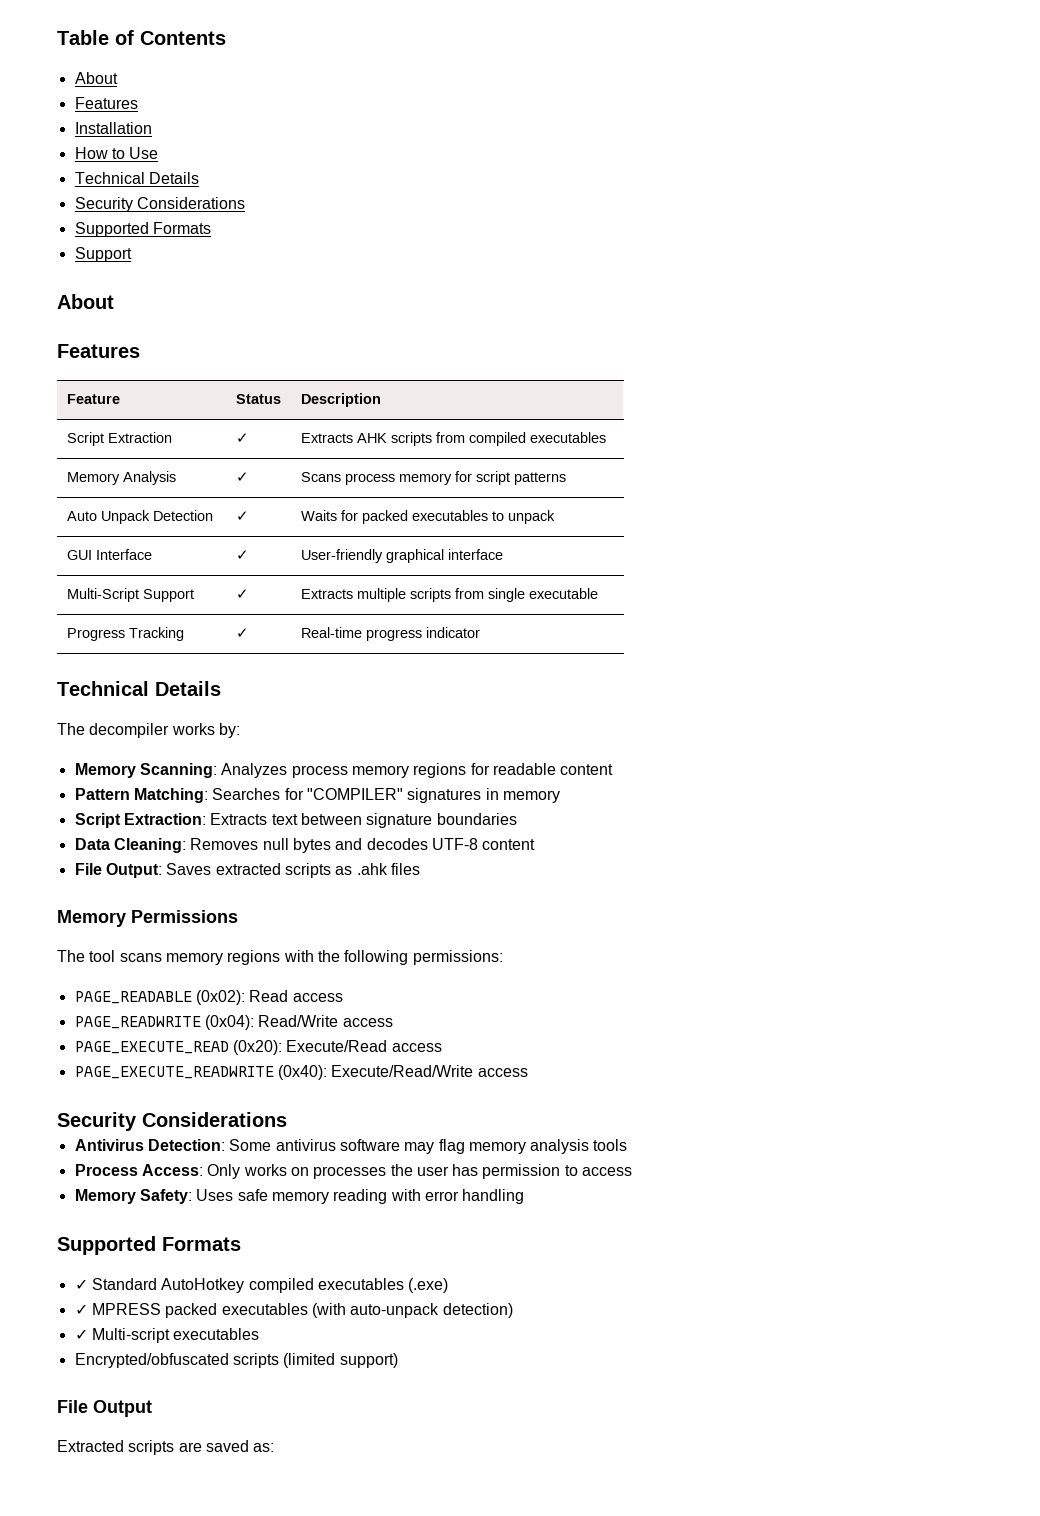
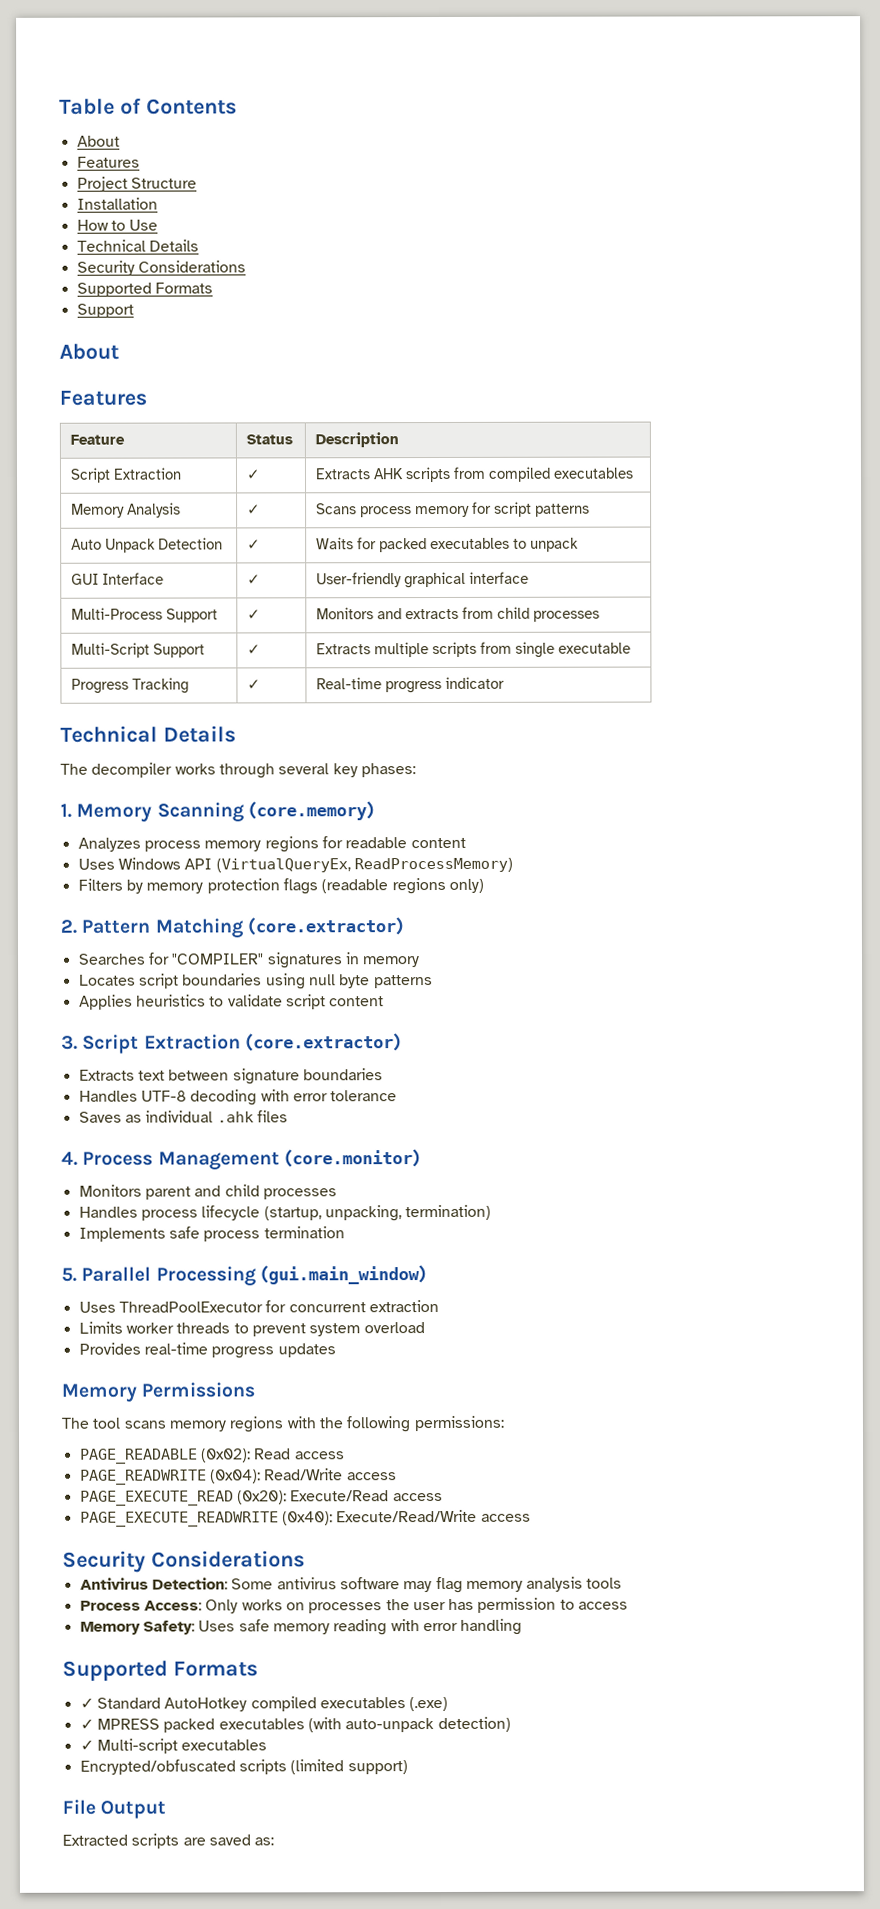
(138, 103) none -> [76,176,197,192] // Project Structure
(503, 554) none -> [71,607,219,623] [247,609,262,620] [316,606,601,622] // Multi-Process Support | ✓ | Monitors and extracts from child processes
[218,723,240,738] [74,763,217,778] by: // Memory Scanning: -> [218,763,416,779] [60,801,375,822] through several key phases: // 1. Memory Scanning (core.memory) //
[74,788,208,803] Pattern Matching: -> [77,857,513,873] [77,877,484,895] [60,917,404,938] Uses Windows API (VirtualQueryEx, ReadProcessMemory) // Filters by memory protection flags (readable regions only) // 2. Pattern Matching (core.extractor) //
[74,813,206,828] Script Extraction: -> [78,973,433,990] [78,994,385,1010] [61,1033,402,1054] Locates script boundaries using null byte patterns // Applies heuristics to validate script content // 3. Script Extraction (core.extractor) //
[74,838,536,853] [74,863,420,878] Data Cleaning: Removes null bytes and decodes UTF-8 content // File Output: Saves extracted scripts as .ahk files -> [78,1089,398,1106] [78,1110,288,1123] [61,1149,421,1170] [78,1184,337,1200] [78,1204,492,1222] [78,1226,345,1242] [61,1265,427,1286] [78,1300,439,1313] [78,1321,425,1337] [78,1342,336,1359] Handles UTF-8 decoding with error tolerance // Saves as individual .ahk files // 4. Process Management (core.monitor) // Monitors parent and child processes // Handles process lifecycle (startup, unpacking, termination) // Implements safe process termination // 5. Parallel Processing (gui.main_window) // Uses ThreadPoolExecutor for concurrent extraction // Limits worker threads to prevent system overload // Provides real-time progress updates

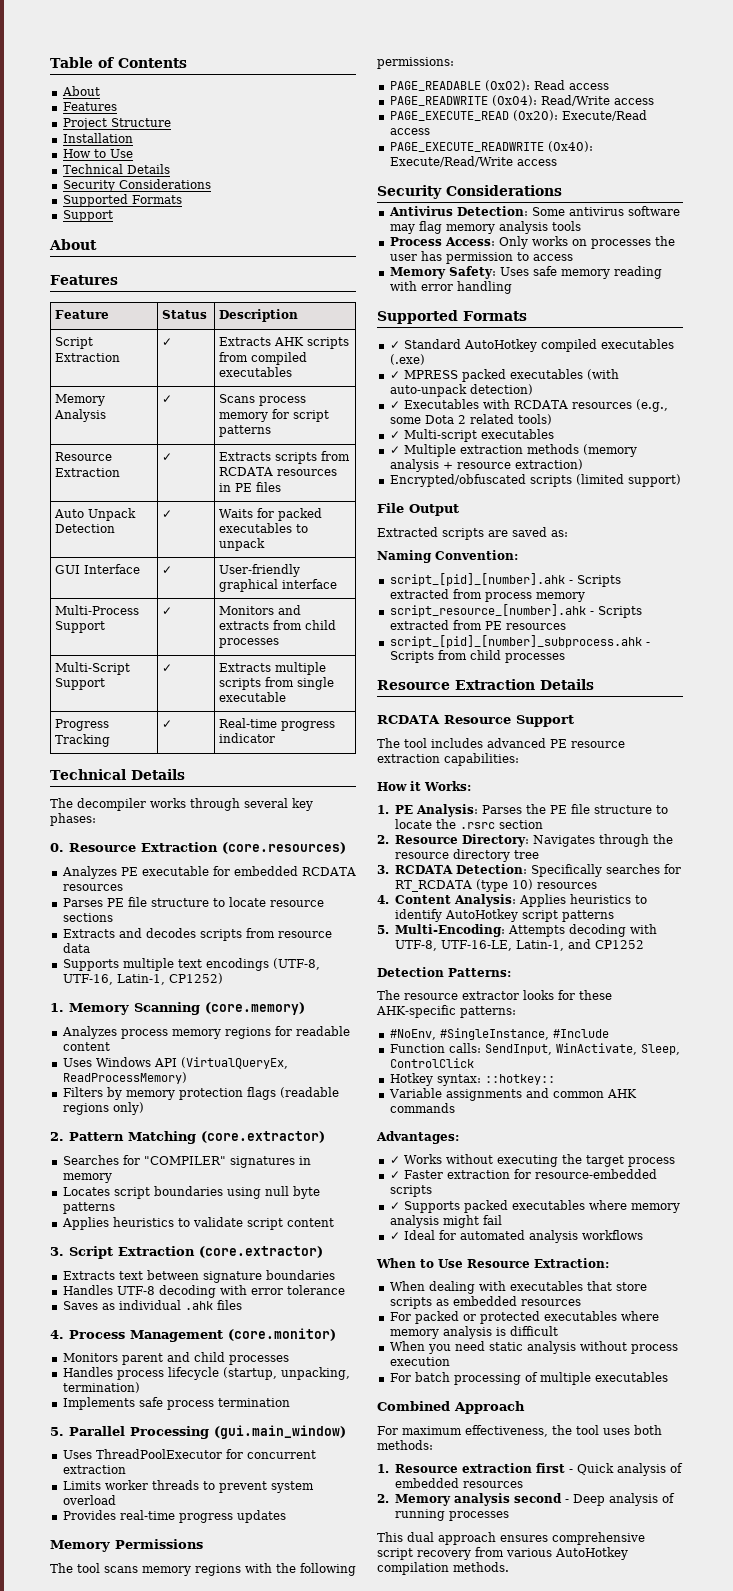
(591, 510) none -> [55,452,113,461] [55,468,121,477] [162,453,173,461] [219,451,351,464] [219,467,338,476] [219,482,282,492] // Resource Extraction | ✓ | Extracts scripts from RCDATA resources in PE files
(416, 770) none -> [50,842,346,854] [61,866,356,879] [62,884,123,891] [62,897,324,907] [62,913,113,922] [62,928,332,941] [62,943,90,953] [62,958,320,971] [62,973,223,985] // 0. Resource Extraction (core.resources) // Analyzes PE executable for embedded RCDATA resources // Parses PE file structure to locate resource sections // Extracts and decodes scripts from resource data // Supports multiple text encodings (UTF-8, UTF-16, Latin-1, CP1252)
[96,1738,268,1754] Multi-script executables -> [403,399,668,412] [389,414,552,425] [389,429,554,442] [389,444,637,457] [389,459,583,472] Executables with RCDATA resources (e.g., some Dota 2 related tools) // ✓ Multi-script executables // ✓ Multiple extraction methods (memory analysis + resource extraction)
(275, 1841) none -> [377,550,518,563] [389,573,621,587] [389,589,585,602] [389,604,642,618] [389,620,566,630] [389,635,650,648] [389,650,565,663] [377,679,594,690] [377,715,574,727] [377,738,625,748] [377,753,519,766] [377,781,471,791] [377,804,669,817] [395,819,544,829] [377,834,674,847] [395,849,540,862] [377,864,682,877] [395,879,598,892] [377,894,648,907] [395,909,615,922] [377,924,658,937] [395,939,645,951] [377,967,511,977] [377,990,612,1000] [376,1005,516,1018] [389,1028,609,1040] [389,1043,680,1055] [389,1058,474,1068] [389,1073,555,1086] [388,1088,637,1101] [389,1103,455,1113] [376,1131,459,1144] [389,1154,675,1167] [389,1169,657,1179] [389,1185,432,1197] [389,1200,680,1213] [389,1215,502,1228] [389,1230,643,1243] [376,1258,609,1268] [389,1281,647,1294] [389,1296,581,1309] [389,1311,659,1324] [389,1326,558,1339] [389,1341,678,1354] [389,1357,450,1366] [389,1372,668,1385] [377,1401,525,1414] [377,1425,662,1437] [377,1440,433,1450] [377,1463,684,1476] [395,1478,524,1488] [377,1493,676,1506] [395,1509,510,1521] [377,1532,645,1545] [377,1547,628,1560] [377,1562,509,1575] // Naming Convention: // script_[pid]_[number].ahk - Scripts extracted from process memory // script_resource_[number].ahk - Scripts extracted from PE resources // script_[pid]_[number]_subprocess.ahk - Scripts from child processes // Resource Extraction Details // RCDATA Resource Support // The tool includes advanced PE resource extraction capabilities: // How it Works: // 1. PE Analysis: Parses the PE file structure to locate the .rsrc section // 2. Resource Directory: Navigates through the resource directory tree // 3. RCDATA Detection: Specifically searches for RT_RCDATA (type 10) resources // 4. Content Analysis: Applies heuristics to identify AutoHotkey script patterns // 5. Multi-Encoding: Attempts decoding with UTF-8, UTF-16-LE, Latin-1, and CP1252 // Detection Patterns: // The resource extractor looks for these AHK-specific patterns: // #NoEnv, #SingleInstance, #Include // Function calls: SendInput, WinActivate, Sleep, ControlClick // Hotkey syntax: ::hotkey:: // Variable assignments and common AHK commands // Advantages: // ✓ Works without executing the target process // ✓ Faster extraction for resource-embedded scripts // ✓ Supports packed executables where memory analysis might fail // ✓ Ideal for automated analysis workflows // When to Use Resource Extraction: // When dealing with executables that store scripts as embedded resources // For packed or protected executables where memory analysis is difficult // When you need static analysis without process execution // For batch processing of multiple executables // Combined Approach // For maximum effectiveness, the tool uses both methods: // 1. Resource extraction first - Quick analysis of embedded resources // 2. Memory analysis second - Deep analysis of running processes // This dual approach ensures comprehensive script recovery from various AutoHotkey compilation methods.

